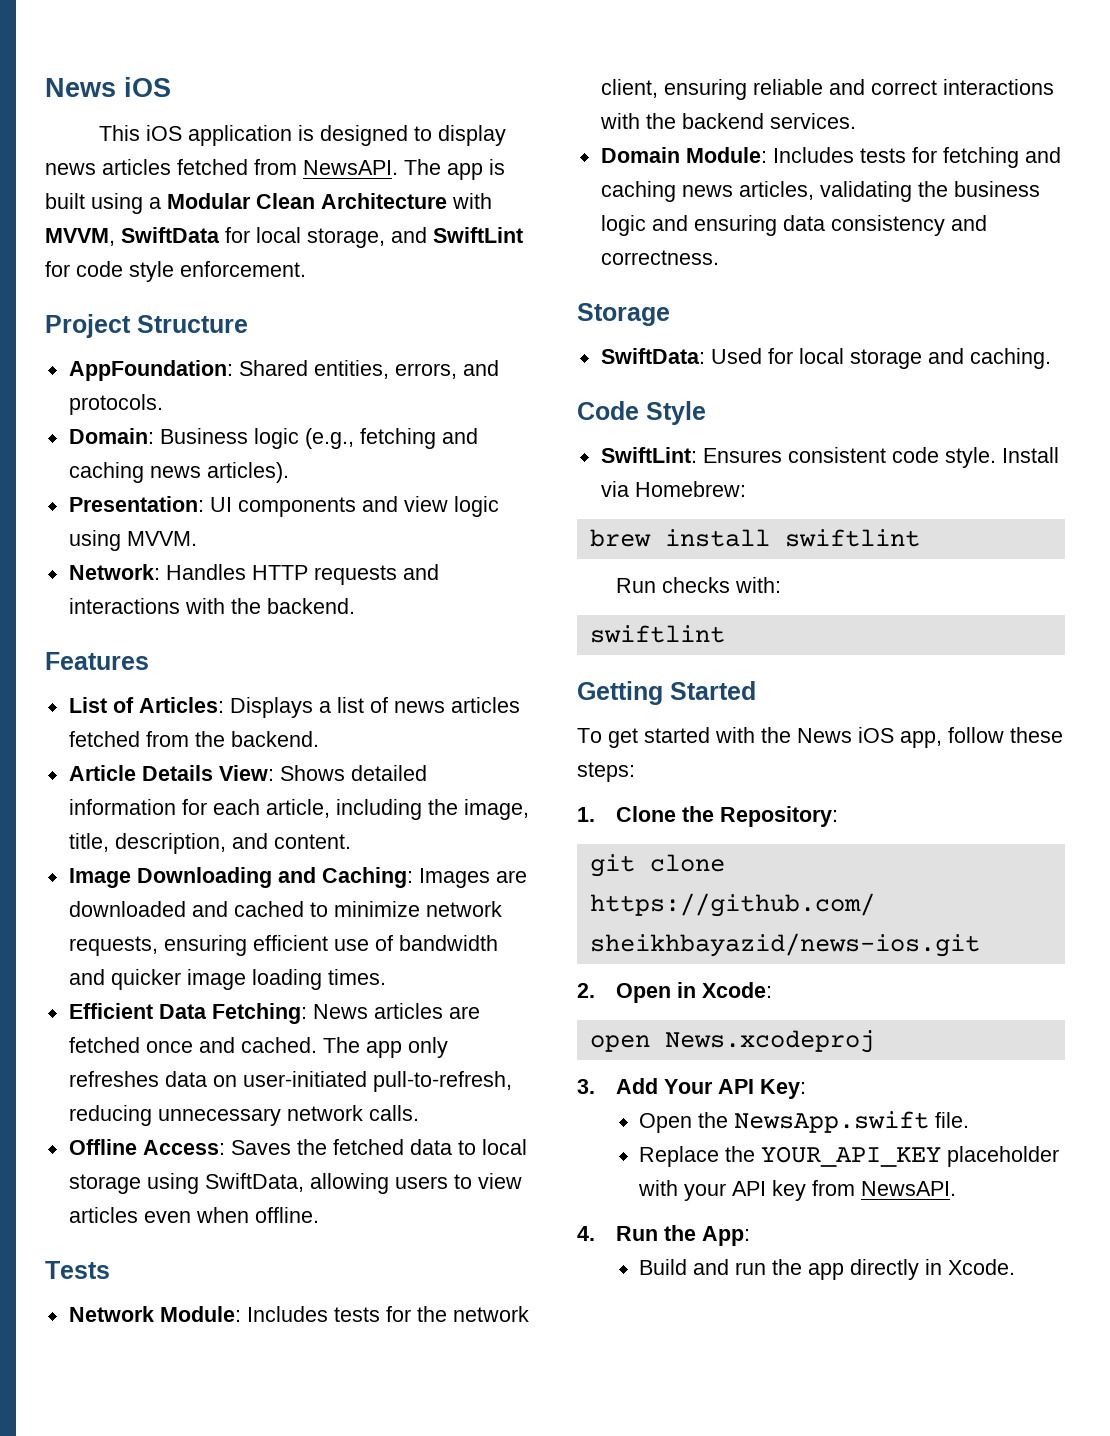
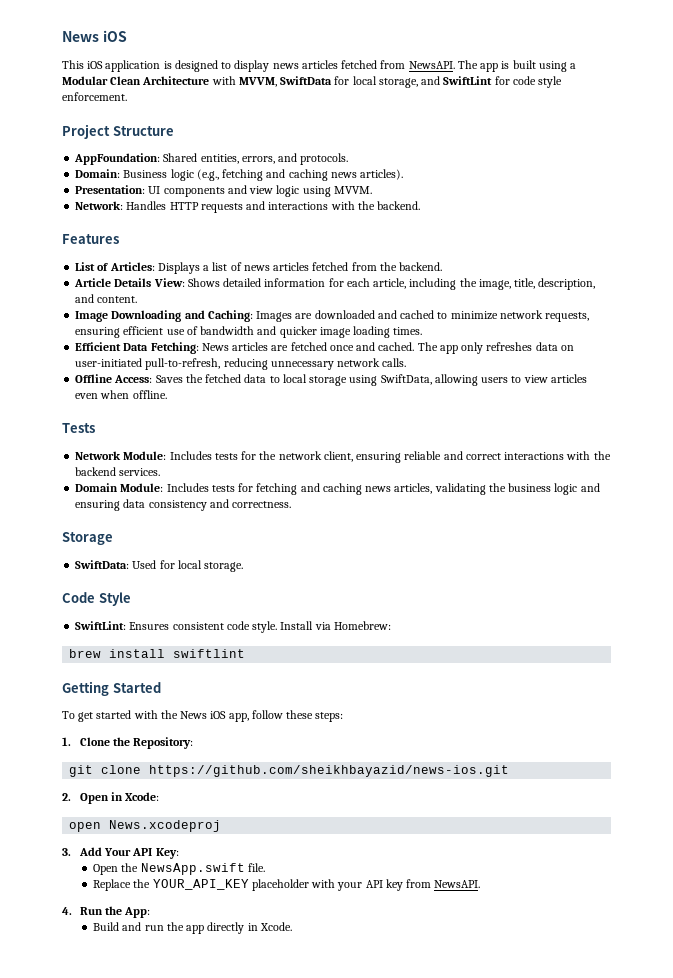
[849,348,1051,369] storage and caching. -> [204,562,244,572] storage.
[615,577,781,593] [589,625,725,643] // Run checks with: // swiftlint -> (246, 653) none

